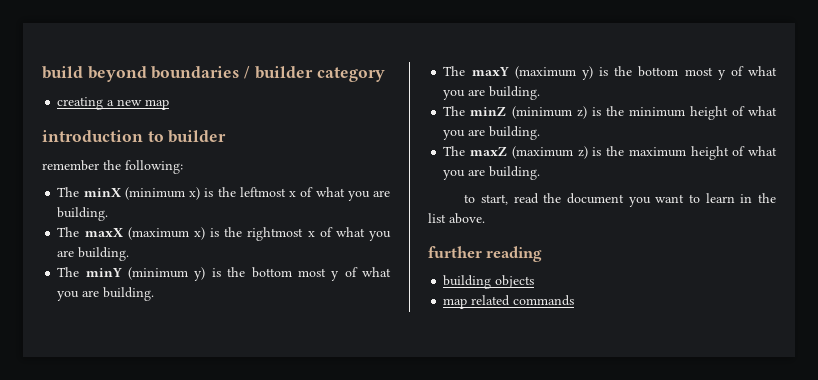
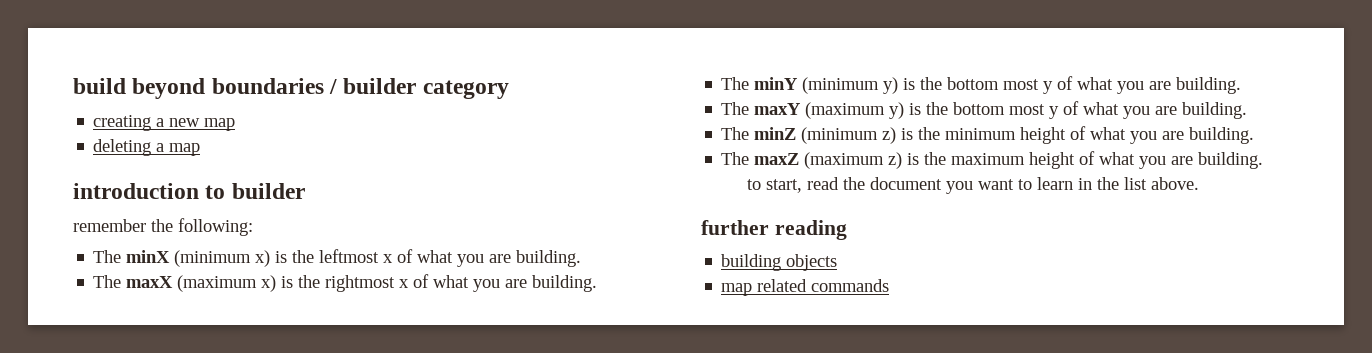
(170, 104) none -> [93,139,201,156] // deleting a map

